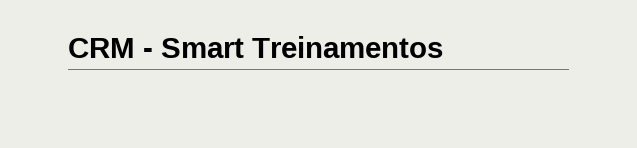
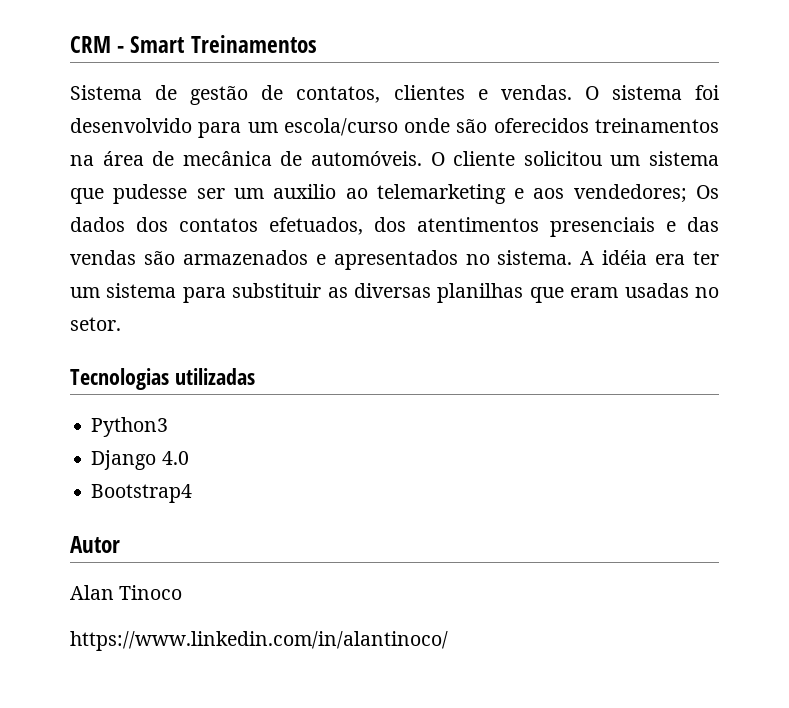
(443, 47) none -> [70,85,720,105] [70,118,719,138] [70,151,720,166] [70,184,719,204] [70,217,719,237] [70,250,719,270] [70,283,719,303] [70,317,121,331] [70,368,255,390] [91,417,169,437] [91,450,189,470] [91,484,193,503] [70,536,120,553] [70,585,183,600] [70,631,448,651] // Sistema de gestão de contatos, clientes e vendas. O sistema foi desenvolvido para um escola/curso onde são oferecidos treinamentos na área de mecânica de automóveis. O cliente solicitou um sistema que pudesse ser um auxilio ao telemarketing e aos vendedores; Os dados dos contatos efetuados, dos atentimentos presenciais e das vendas são armazenados e apresentados no sistema. A idéia era ter um sistema para substituir as diversas planilhas que eram usadas no setor. // Tecnologias utilizadas // Python3 // Django 4.0 // Bootstrap4 // Autor // Alan Tinoco // https://www.linkedin.com/in/alantinoco/

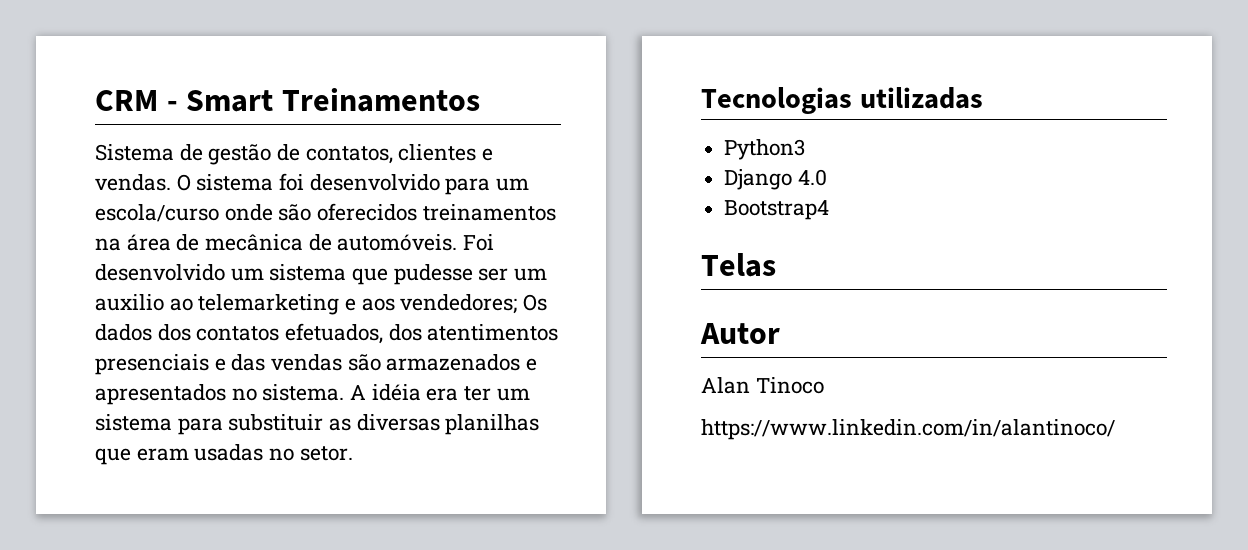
[430,151,602,166] O cliente solicitou -> [463,234,495,251] [95,264,225,281] Foi desenvolvido
(193, 493) none -> [701,253,776,277] // Telas

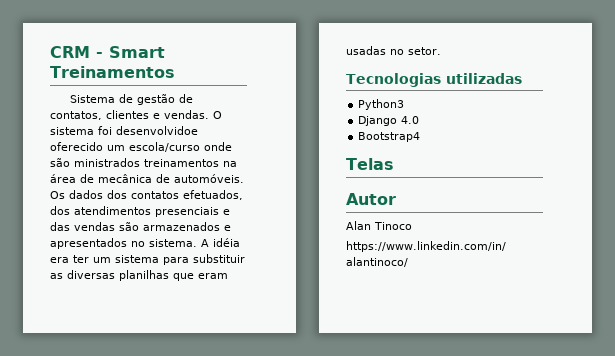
[309,174,491,195] desenvolvido para -> [116,126,198,135] [50,142,103,151] desenvolvidoe oferecido
[317,203,418,221] oferecidos -> [74,158,140,167] ministrados
[463,234,495,251] [95,264,548,285] [95,294,518,315] Foi desenvolvido um sistema que pudesse ser um auxilio ao telemarketing e aos vendedores; -> (244, 178) none
[427,324,559,341] atentimentos -> [74,206,151,215] atendimentos

